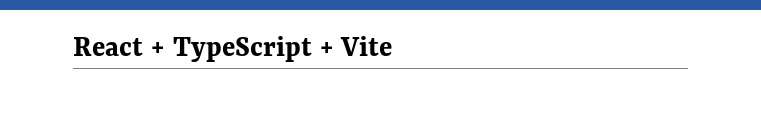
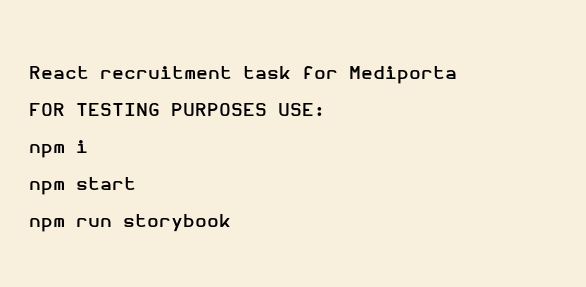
[151,36,393,62] + TypeScript + Vite -> [100,66,457,84] [29,103,325,116] [29,140,88,158] [29,177,136,195] [29,214,231,232] recruitment task for Mediporta // FOR TESTING PURPOSES USE: // npm i // npm start // npm run storybook

